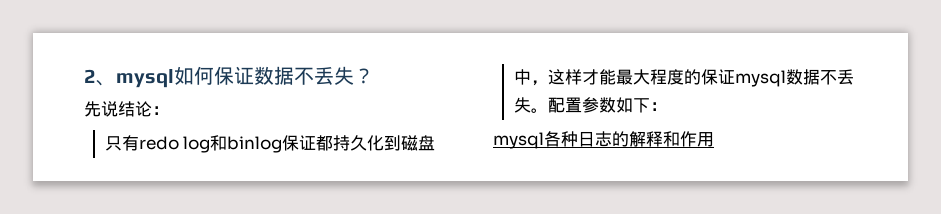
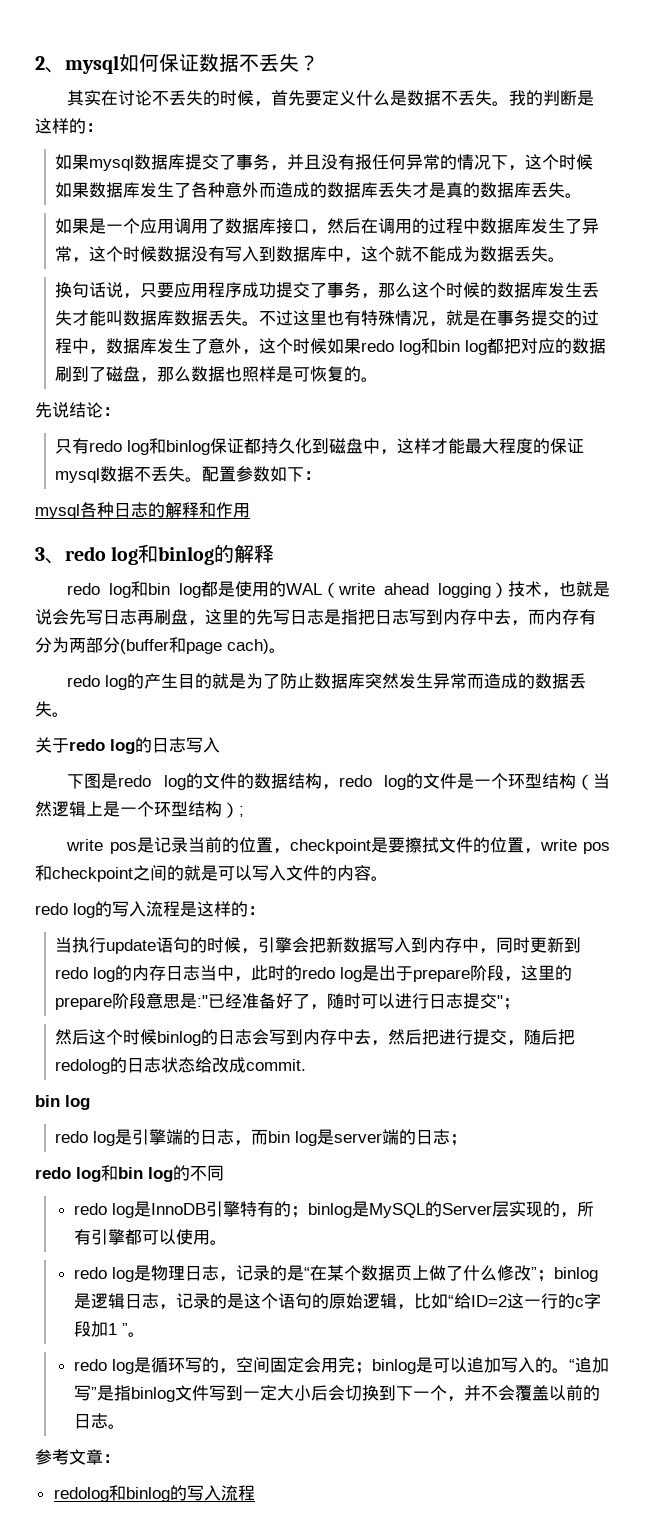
(374, 76) none -> [67,90,595,107] [35,118,103,134] [55,154,594,171] [55,182,583,198] [55,218,600,235] [55,246,566,263] [55,282,600,299] [55,310,600,327] [55,338,607,355] [55,366,379,383] // 其实在讨论不丢失的时候，首先要定义什么是数据不丢失。我的判断是这样的： // 如果mysql数据库提交了事务，并且没有报任何异常的情况下，这个时候如果数据库发生了各种意外而造成的数据库丢失才是真的数据库丢失。 // 如果是一个应用调用了数据库接口，然后在调用的过程中数据库发生了异常，这个时候数据没有写入到数据库中，这个就不能成为数据丢失。 // 换句话说，只要应用程序成功提交了事务，那么这个时候的数据库发生丢失才能叫数据库数据丢失。不过这里也有特殊情况，就是在事务提交的过程中，数据库发生了意外，这个时候如果redo log和bin log都把对应的数据刷到了磁盘，那么数据也照样是可恢复的。
(714, 139) none -> [35,544,275,565] [67,581,610,598] [35,609,596,626] [35,637,286,654] [67,673,587,690] [35,701,69,717] [35,737,220,754] [67,773,610,790] [35,801,244,818] [66,837,610,854] [35,865,388,882] [35,901,265,918] [55,937,582,954] [55,965,573,982] [55,993,521,1010] [55,1029,576,1046] [55,1057,307,1074] [35,1095,90,1110] [55,1129,468,1146] [35,1165,224,1182] [74,1201,595,1218] [74,1229,228,1245] [74,1265,599,1282] [74,1293,602,1310] [74,1321,146,1337] [74,1357,610,1374] [74,1385,601,1402] [74,1413,126,1429] [35,1449,120,1465] [53,1485,255,1502] // 3、redo log和binlog的解释 // redo log和bin log都是使用的WAL（write ahead logging）技术，也就是说会先写日志再刷盘，这里的先写日志是指把日志写到内存中去，而内存有分为两部分(buffer和page cach)。 // redo log的产生目的就是为了防止数据库突然发生异常而造成的数据丢失。 // 关于redo log的日志写入 // 下图是redo log的文件的数据结构，redo log的文件是一个环型结构（当然逻辑上是一个环型结构）; // write pos是记录当前的位置，checkpoint是要擦拭文件的位置，write pos和checkpoint之间的就是可以写入文件的内容。 // redo log的写入流程是这样的： // 当执行update语句的时候，引擎会把新数据写入到内存中，同时更新到redo log的内存日志当中，此时的redo log是出于prepare阶段，这里的prepare阶段意思是:"已经准备好了，随时可以进行日志提交"； // 然后这个时候binlog的日志会写到内存中去，然后把进行提交，随后把redolog的日志状态给改成commit. // bin log // redo log是引擎端的日志，而bin log是server端的日志； // redo log和bin log的不同 // redo log是InnoDB引擎特有的；binlog是MySQL的Server层实现的，所有引擎都可以使用。 // redo log是物理日志，记录的是“在某个数据页上做了什么修改”；binlog是逻辑日志，记录的是这个语句的原始逻辑，比如“给ID=2这一行的c字段加1 ”。 // redo log是循环写的，空间固定会用完；binlog是可以追加写入的。“追加写”是指binlog文件写到一定大小后会切换到下一个，并不会覆盖以前的日志。 // 参考文章： // redolog和binlog的写入流程

